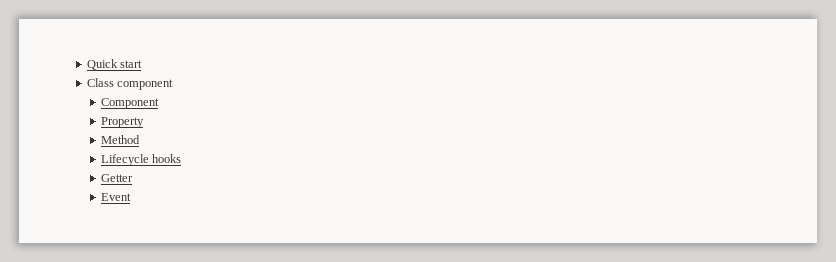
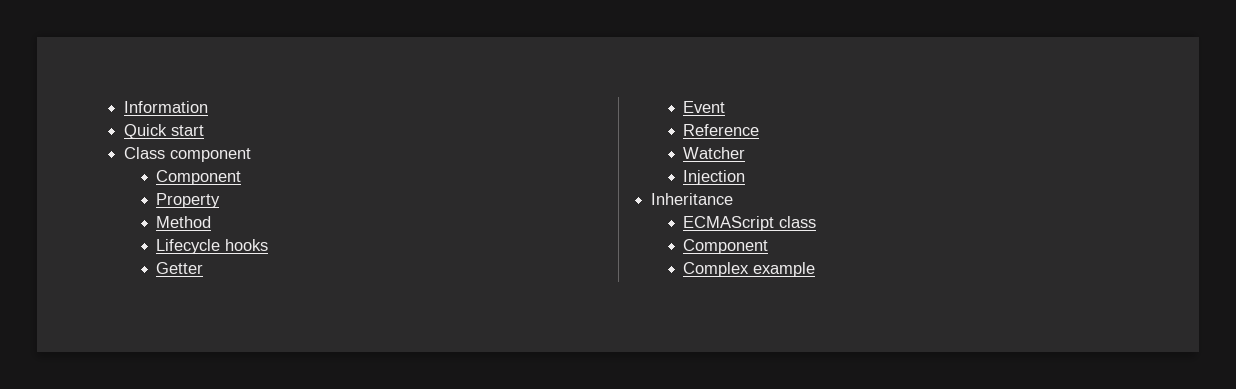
(86, 64) none -> [124,101,209,113] Information //
(131, 197) none -> [683,124,760,136] [683,147,746,159] [683,170,746,185] [651,193,734,205] [683,216,817,231] [683,239,769,254] [683,262,816,277] // Reference // Watcher // Injection // Inheritance // ECMAScript class // Component // Complex example

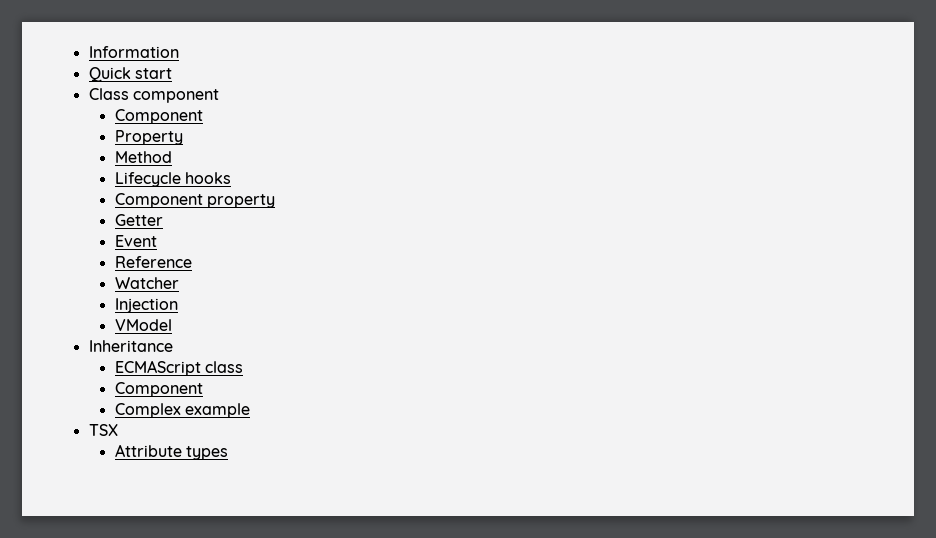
(269, 245) none -> [114,193,276,208] // Component property
(746, 177) none -> [114,319,172,331] // VModel
(816, 269) none -> [88,424,118,436] [114,444,229,460] // TSX // Attribute types

